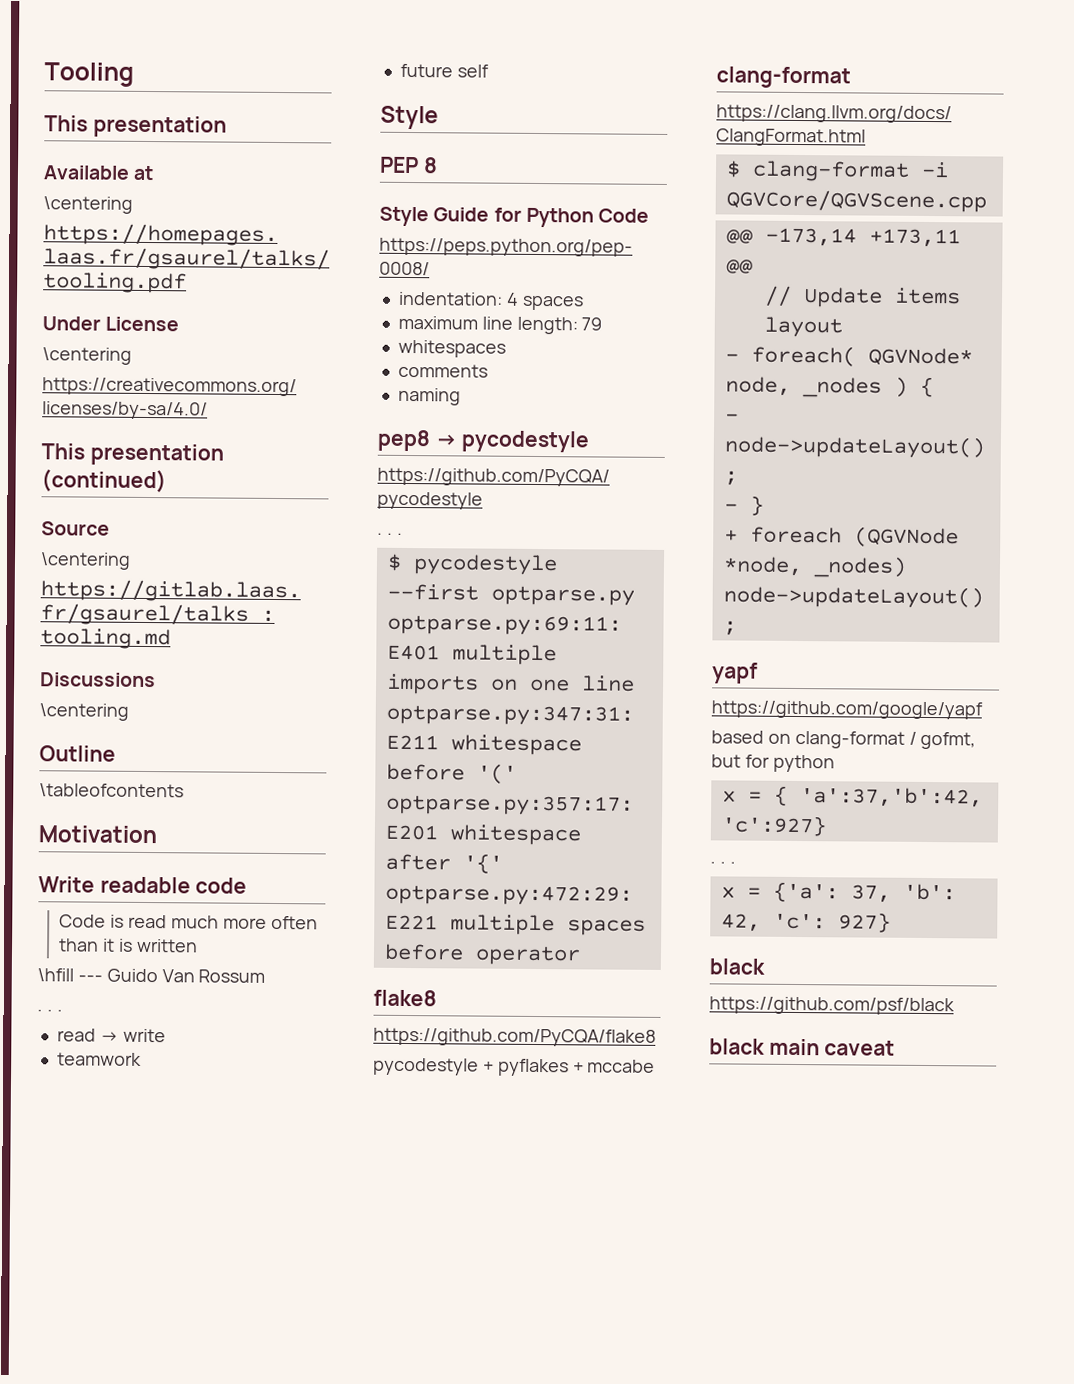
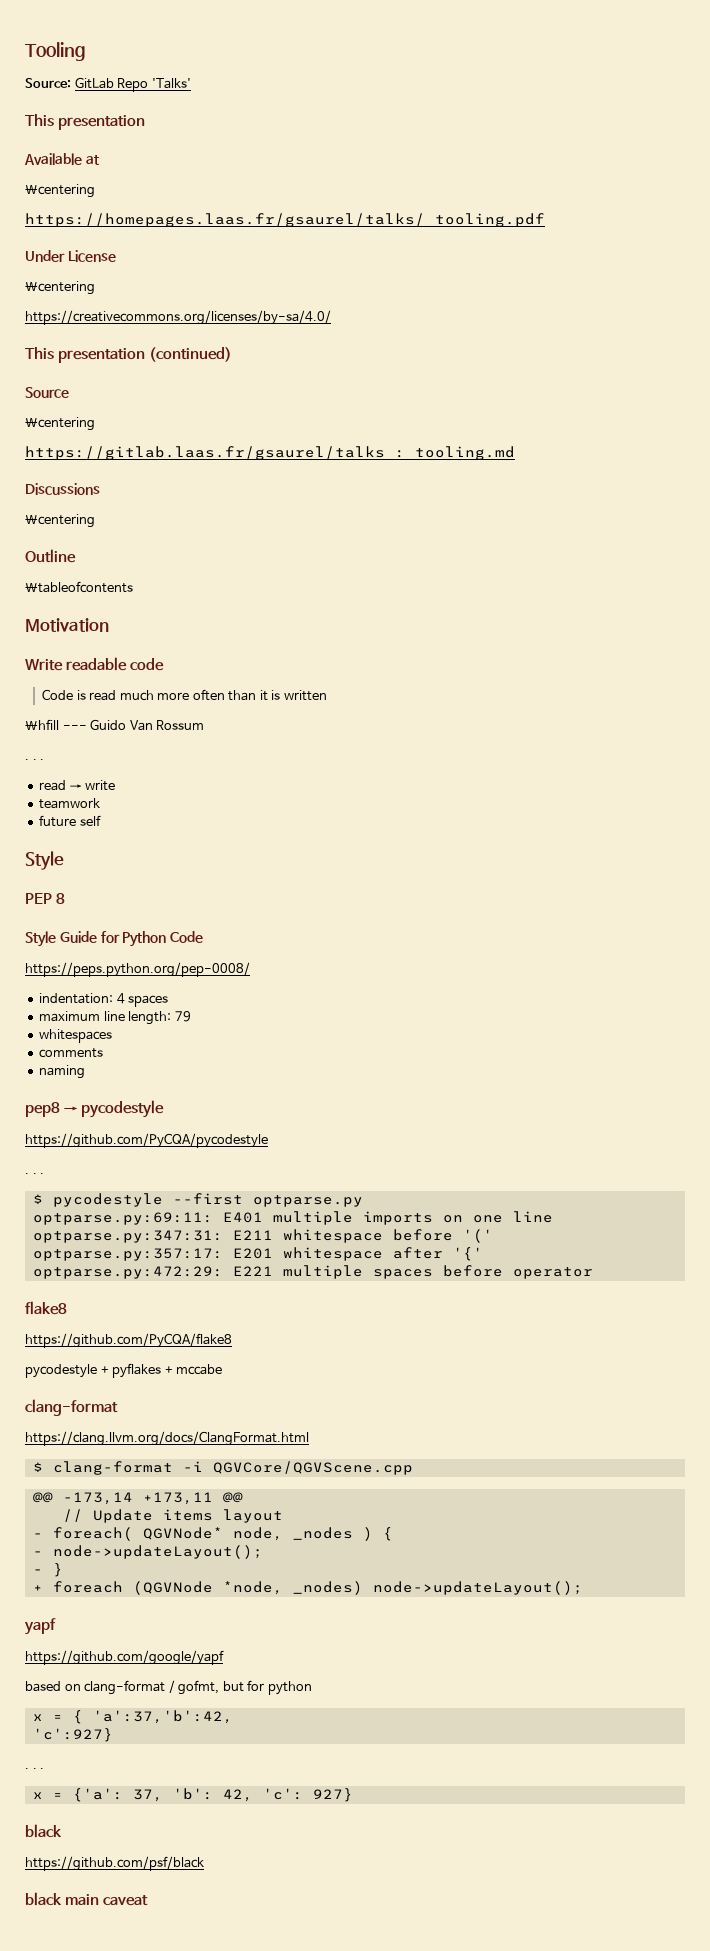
(134, 74) none -> [25,77,191,92] // Source: GitLab Repo 'Talks'

